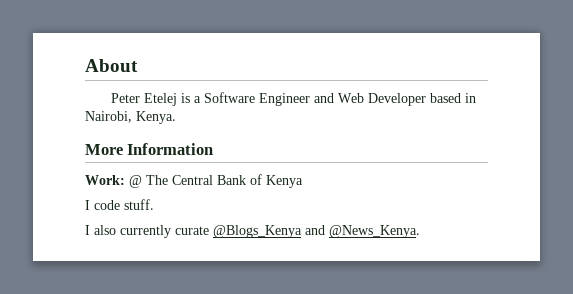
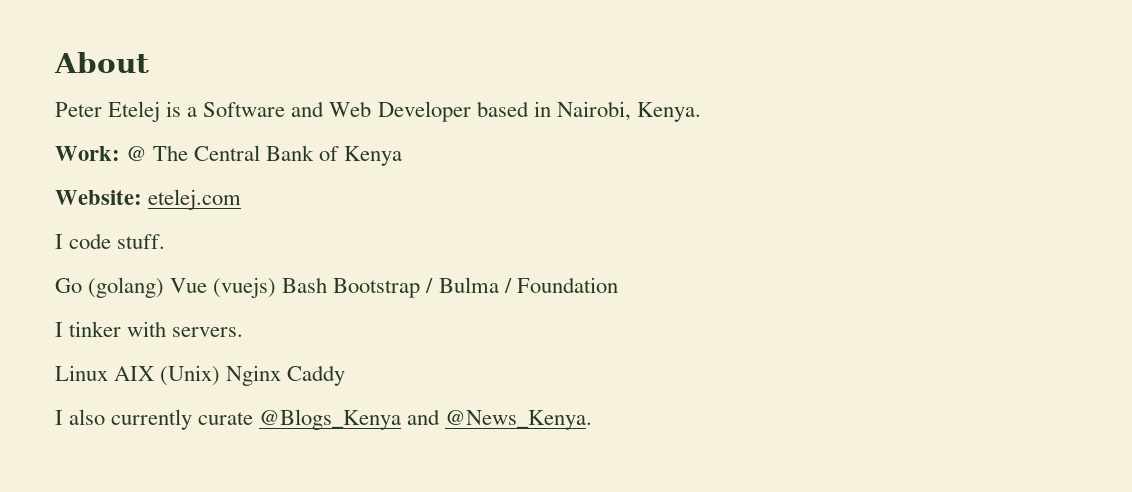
[258,93,310,106] Engineer -> (286, 109) none
[85,143,214,155] // More Information -> (701, 112) none
(303, 181) none -> [55,189,242,210] // Website: etelej.com
(154, 204) none -> [55,277,618,298] [55,321,244,337] [55,365,346,386] // Go (golang) Vue (vuejs) Bash Bootstrap / Bulma / Foundation // I tinker with servers. // Linux AIX (Unix) Nginx Caddy

